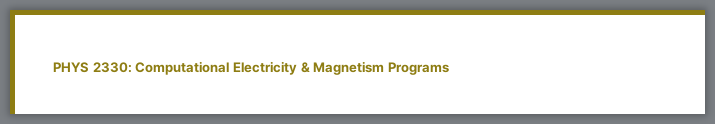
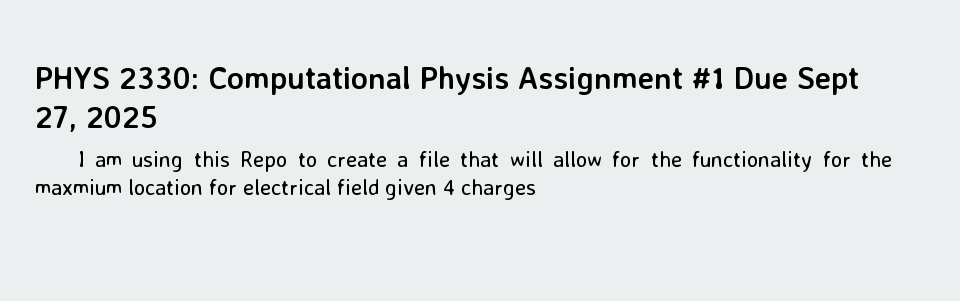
[232,61,449,75] Electricity & Magnetism Programs -> [420,66,859,95] [35,106,158,132] [77,151,893,172] [35,179,536,200] Physis Assignment #1 Due Sept 27, 2025 // I am using this Repo to create a file that will allow for the functionality for the maxmium location for electrical field given 4 charges

